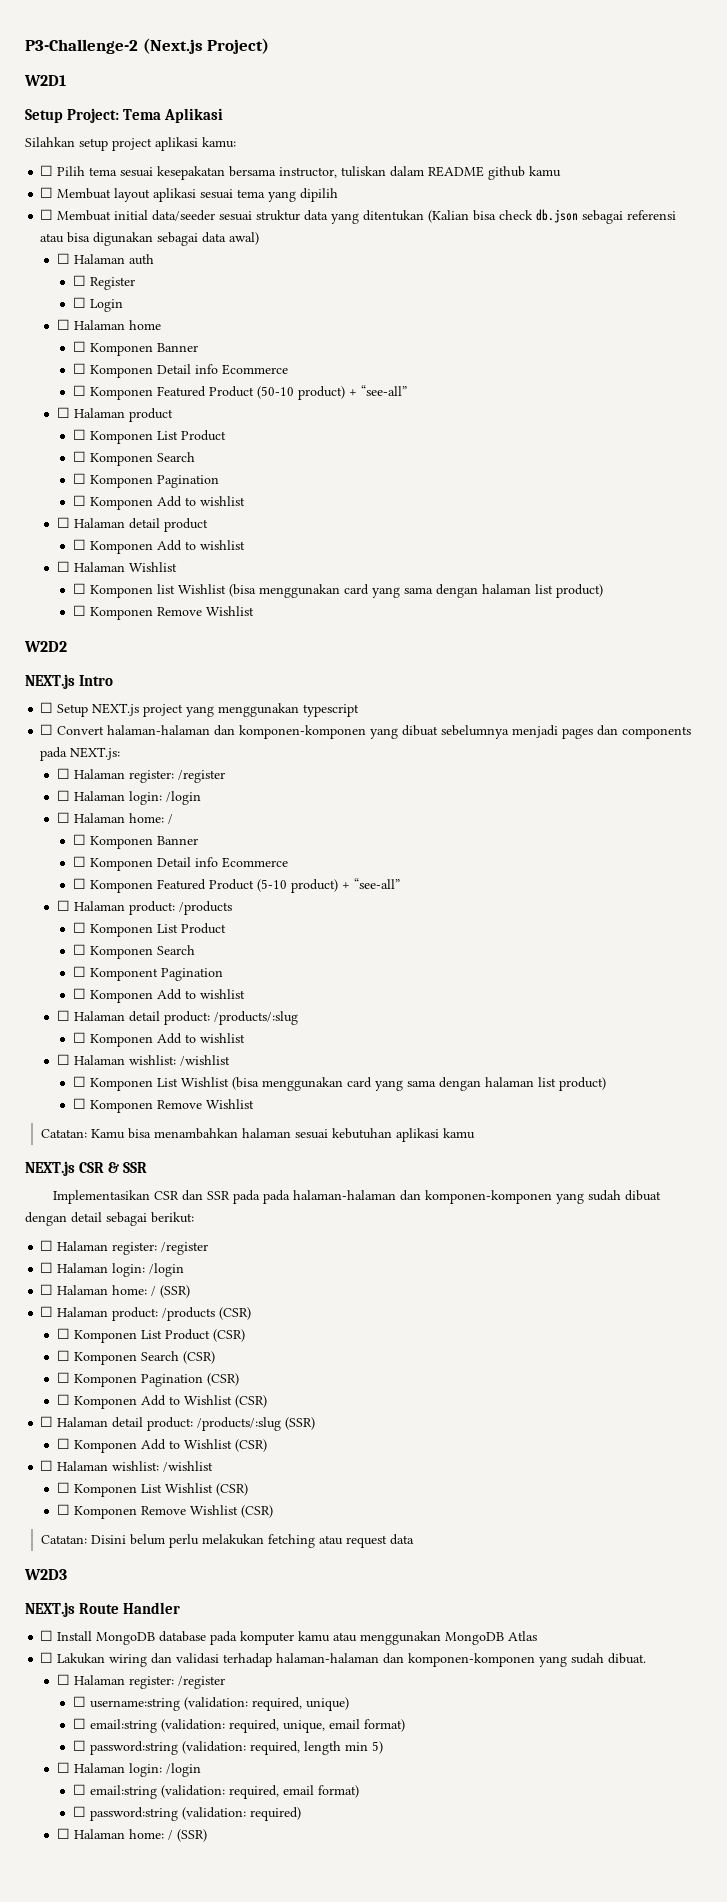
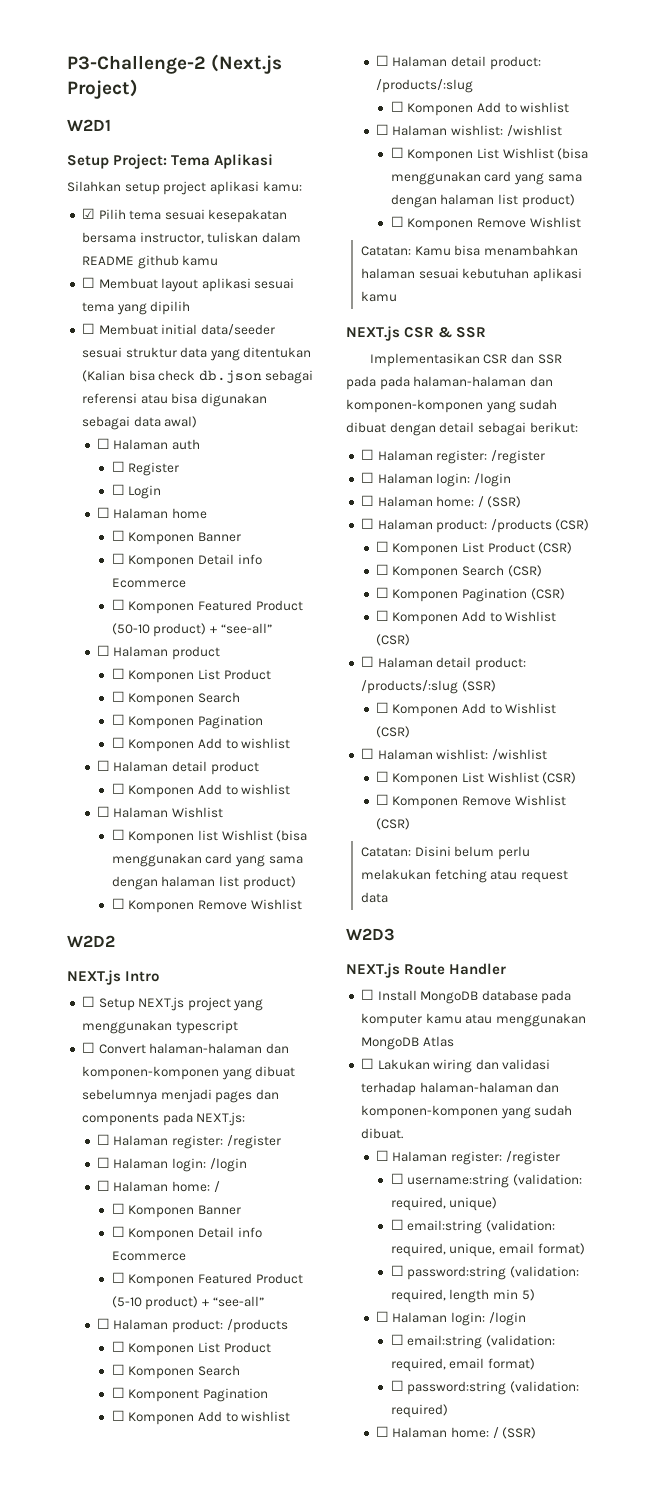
[40,165,54,176] ☐ -> [81,208,95,219] ☑

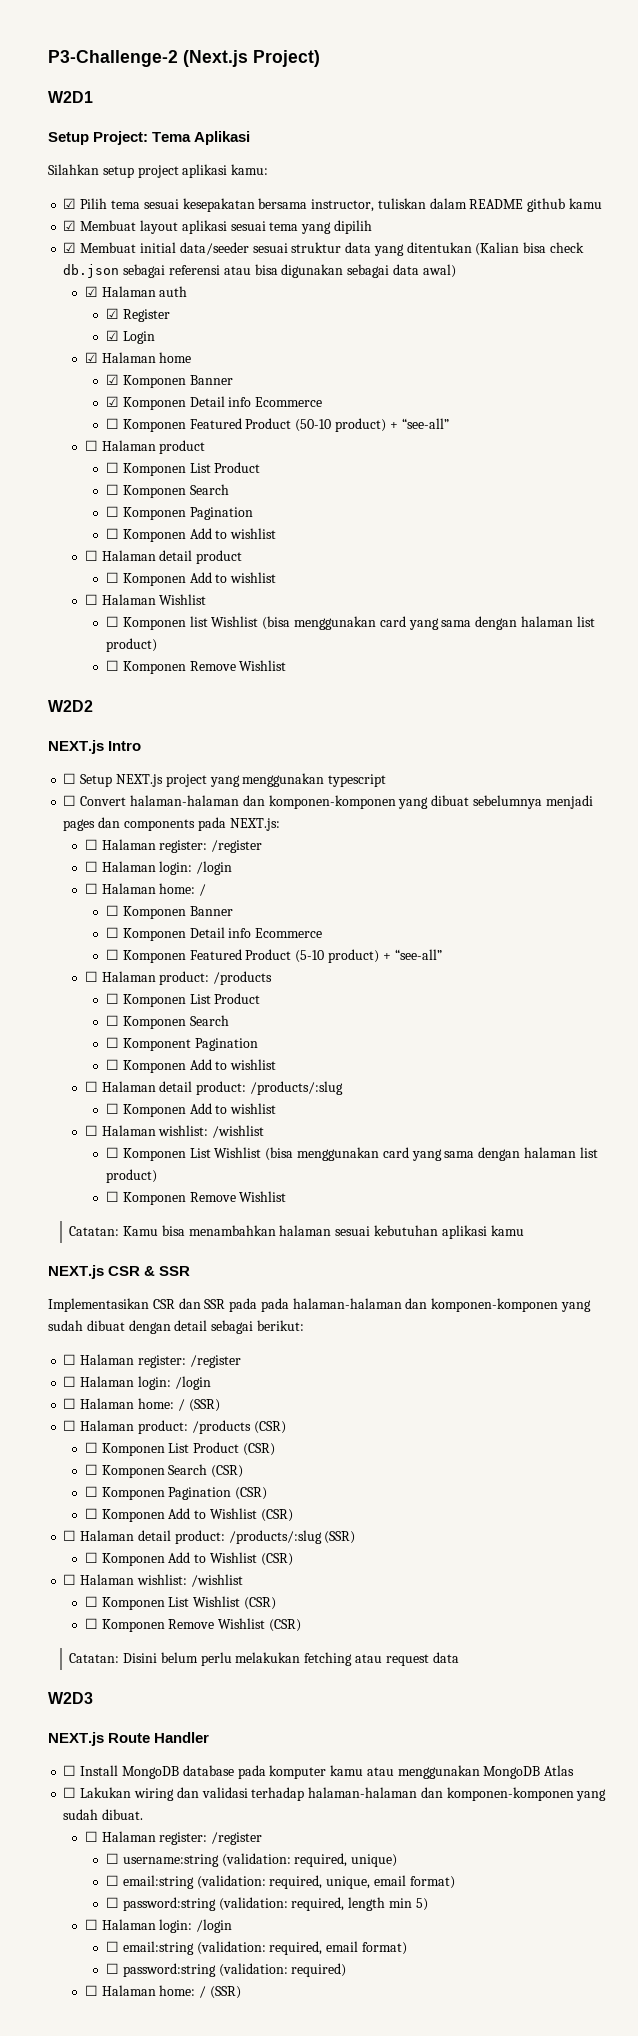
[81,277,95,288] ☐ -> [63,220,77,231] ☑
[81,323,95,334] ☐ -> [63,242,77,253] ☑
[96,438,110,449] ☐ -> [84,286,98,297] ☑
[111,461,125,472] ☐ -> [106,308,120,319] ☑
[111,484,125,495] ☐ -> [106,330,120,341] ☑
[96,507,110,518] ☐ -> [84,352,98,363] ☑
[111,530,241,545] [111,553,125,564] ☐ Komponen Banner // ☐ -> [106,374,233,388] [106,396,120,407] ☑ Komponen Banner // ☑

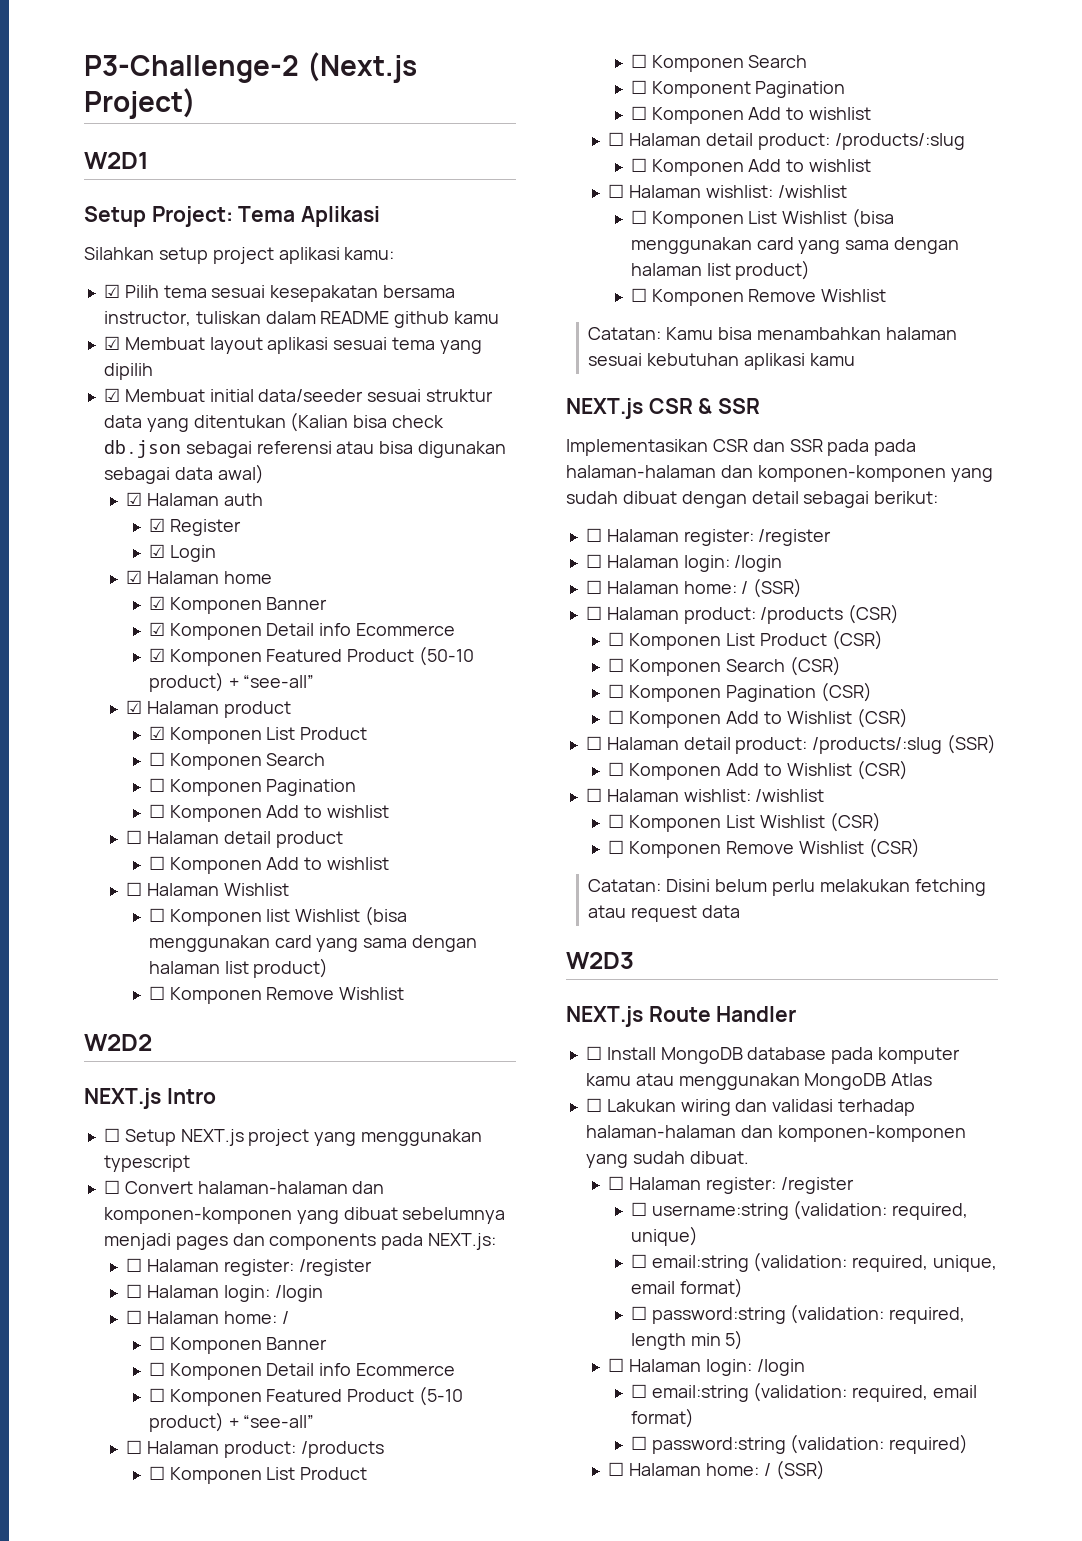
[106,418,120,429] ☐ -> [148,648,165,662] ☑
[84,440,98,451] ☐ -> [126,700,143,714] ☑
[106,462,120,473] ☐ -> [148,726,165,740] ☑

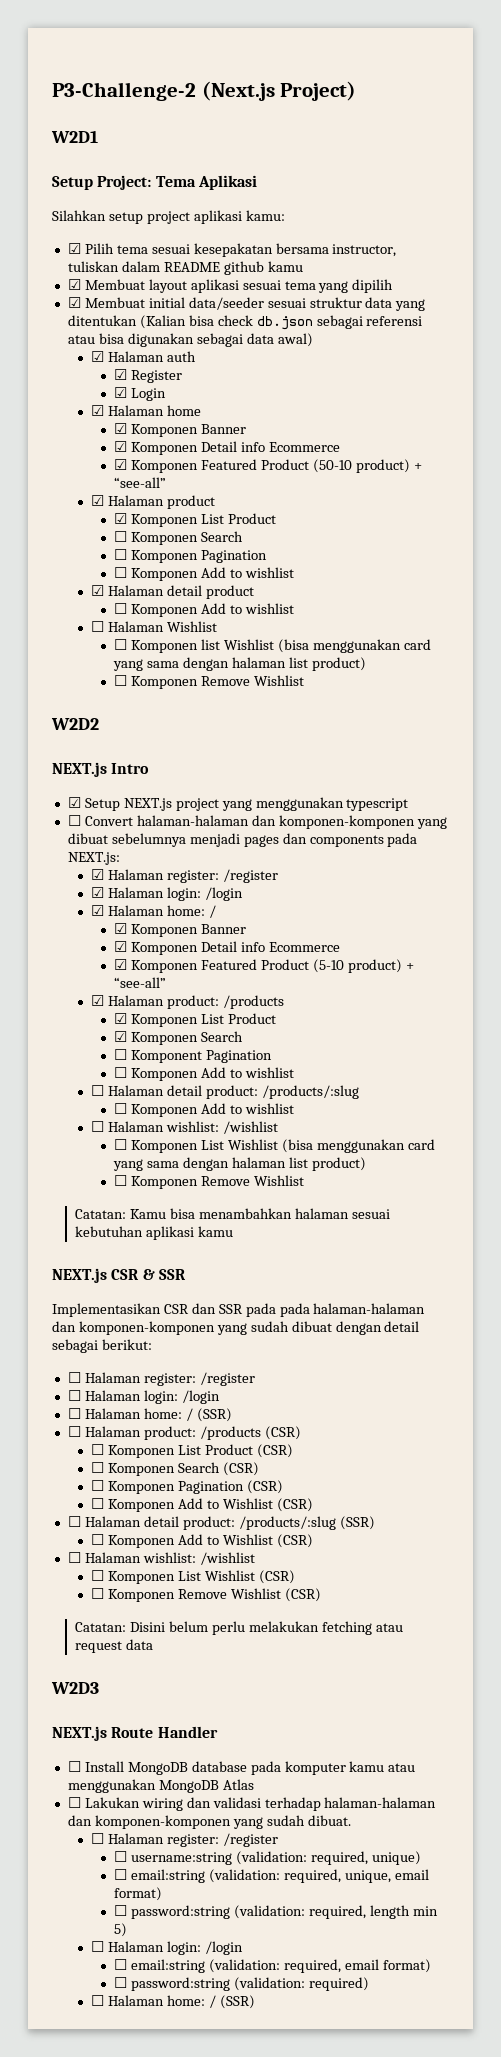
[126,830,143,844] ☐ -> [91,585,105,596] ☑
[103,1128,120,1142] ☐ -> [67,797,81,808] ☑
[126,1258,372,1276] [126,1284,323,1302] [126,1310,143,1324] ☐ Halaman register: /register // ☐ Halaman login: /login // ☐ -> [91,869,278,883] [91,887,243,901] [91,905,105,916] ☑ Halaman register: /register // ☑ Halaman login: /login // ☑
[148,1336,328,1354] [148,1362,456,1380] [148,1388,165,1402] ☐ Komponen Banner // ☐ Komponen Detail info Ecommerce // ☐ -> [114,923,247,937] [114,941,340,955] [114,959,128,970] ☑ Komponen Banner // ☑ Komponen Detail info Ecommerce // ☑
[126,1440,143,1454] ☐ -> [91,995,105,1006] ☑
[148,1466,368,1484] [630,54,647,68] ☐ Komponen List Product // ☐ -> [114,1013,277,1027] [114,1031,128,1042] ☑ Komponen List Product // ☑

